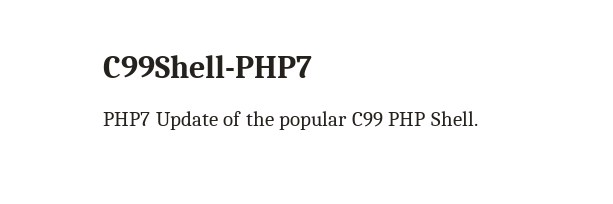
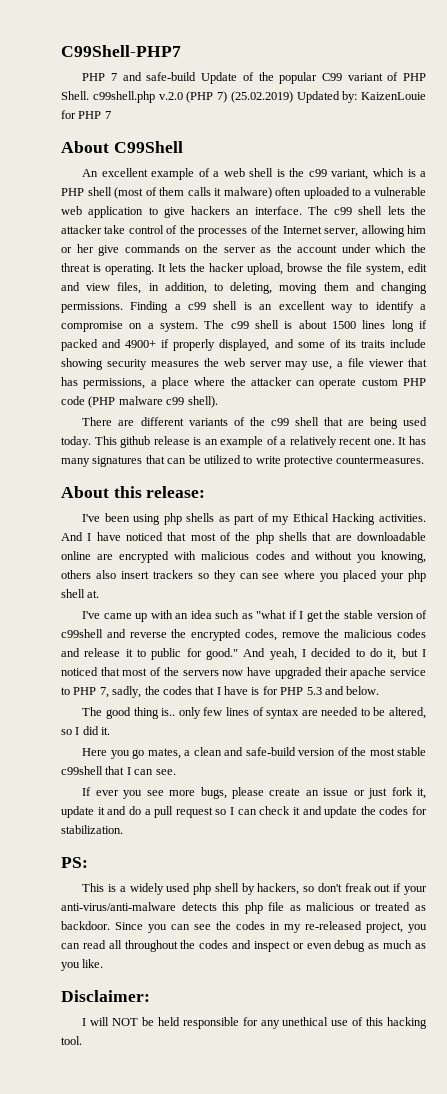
[103,112,150,126] PHP7 -> [82,72,197,81] PHP 7 and safe-build
[388,111,478,126] PHP Shell. -> [347,72,427,81] [61,91,426,103] [61,110,111,119] [61,141,183,153] [82,168,426,180] [61,187,426,199] [61,206,426,218] [61,225,426,237] [61,244,426,256] [61,263,427,275] [61,282,427,294] [61,301,427,313] [61,320,427,332] [61,339,426,351] [61,358,428,370] [61,377,427,389] [61,396,218,408] [82,417,427,429] [61,436,427,448] [61,455,425,467] [61,486,206,498] [82,513,426,525] [61,532,426,544] [61,551,426,563] [61,570,426,582] [61,589,100,598] [82,610,428,622] [61,629,426,641] [61,648,426,660] [61,667,427,679] [61,686,380,698] [82,707,426,719] [61,726,111,735] [82,747,426,759] [61,766,176,775] [82,787,427,799] [61,806,427,818] [61,825,123,834] [61,857,88,868] [82,883,427,895] [61,902,426,914] [61,921,427,933] [61,940,427,952] [61,959,104,971] [61,990,150,1002] [82,1017,428,1029] [61,1036,82,1045] variant of PHP Shell. c99shell.php v.2.0 (PHP 7) (25.02.2019) Updated by: KaizenLouie for PHP 7 // About C99Shell // An excellent example of a web shell is the c99 variant, which is a PHP shell (most of them calls it malware) often uploaded to a vulnerable web application to give hackers an interface. The c99 shell lets the attacker take control of the processes of the Internet server, allowing him or her give commands on the server as the account under which the threat is operating. It lets the hacker upload, browse the file system, edit and view files, in addition, to deleting, moving them and changing permissions. Finding a c99 shell is an excellent way to identify a compromise on a system. The c99 shell is about 1500 lines long if packed and 4900+ if properly displayed, and some of its traits include showing security measures the web server may use, a file viewer that has permissions, a place where the attacker can operate custom PHP code (PHP malware c99 shell). // There are different variants of the c99 shell that are being used today. This github release is an example of a relatively recent one. It has many signatures that can be utilized to write protective countermeasures. // About this release: // I've been using php shells as part of my Ethical Hacking activities. And I have noticed that most of the php shells that are downloadable online are encrypted with malicious codes and without you knowing, others also insert trackers so they can see where you placed your php shell at. // I've came up with an idea such as "what if I get the stable version of c99shell and reverse the encrypted codes, remove the malicious codes and release it to public for good." And yeah, I decided to do it, but I noticed that most of the servers now have upgraded their apache service to PHP 7, sadly, the codes that I have is for PHP 5.3 and below. // The good thing is.. only few lines of syntax are needed to be altered, so I did it. // Here you go mates, a clean and safe-build version of the most stable c99shell that I can see. // If ever you see more bugs, please create an issue or just fork it, update it and do a pull request so I can check it and update the codes for stabilization. // PS: // This is a widely used php shell by hackers, so don't freak out if your anti-virus/anti-malware detects this php file as malicious or treated as backdoor. Since you can see the codes in my re-released project, you can read all throughout the codes and inspect or even debug as much as you like. // Disclaimer: // I will NOT be held responsible for any unethical use of this hacking tool.

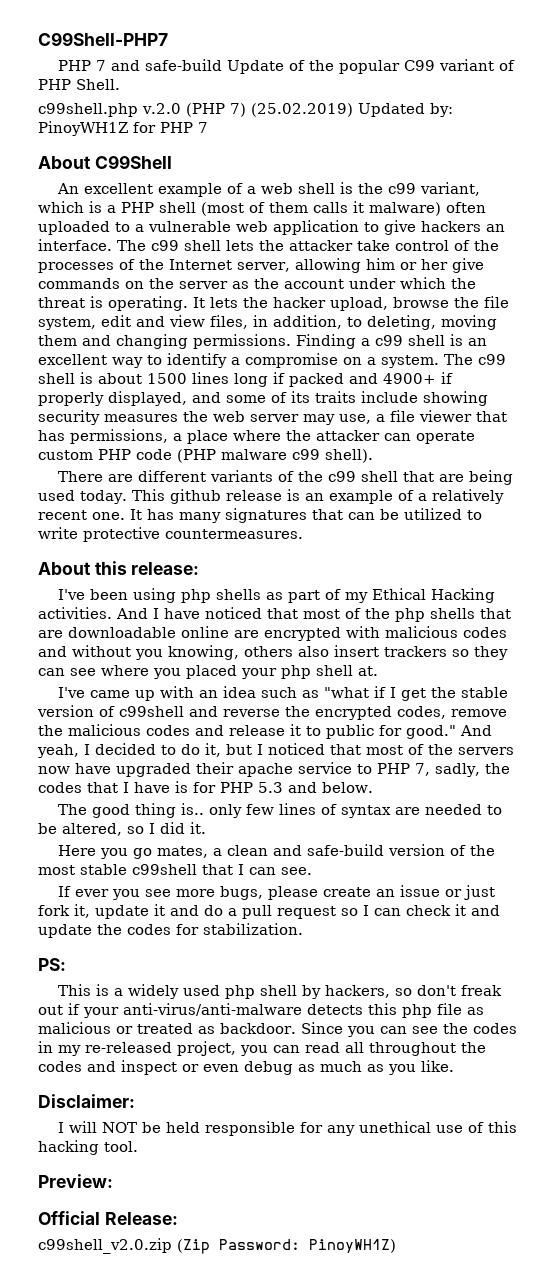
(89, 95) none -> (120, 84) //
[361,92,426,100] KaizenLouie -> [38,121,128,136] PinoyWH1Z
(82, 1040) none -> [38,1174,113,1188] [38,1211,178,1225] [38,1238,396,1254] // Preview: // Official Release: // c99shell_v2.0.zip (Zip Password: PinoyWH1Z)

